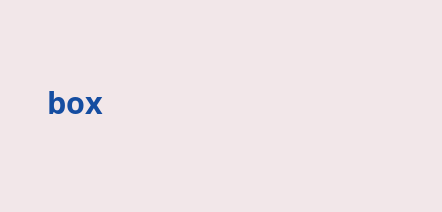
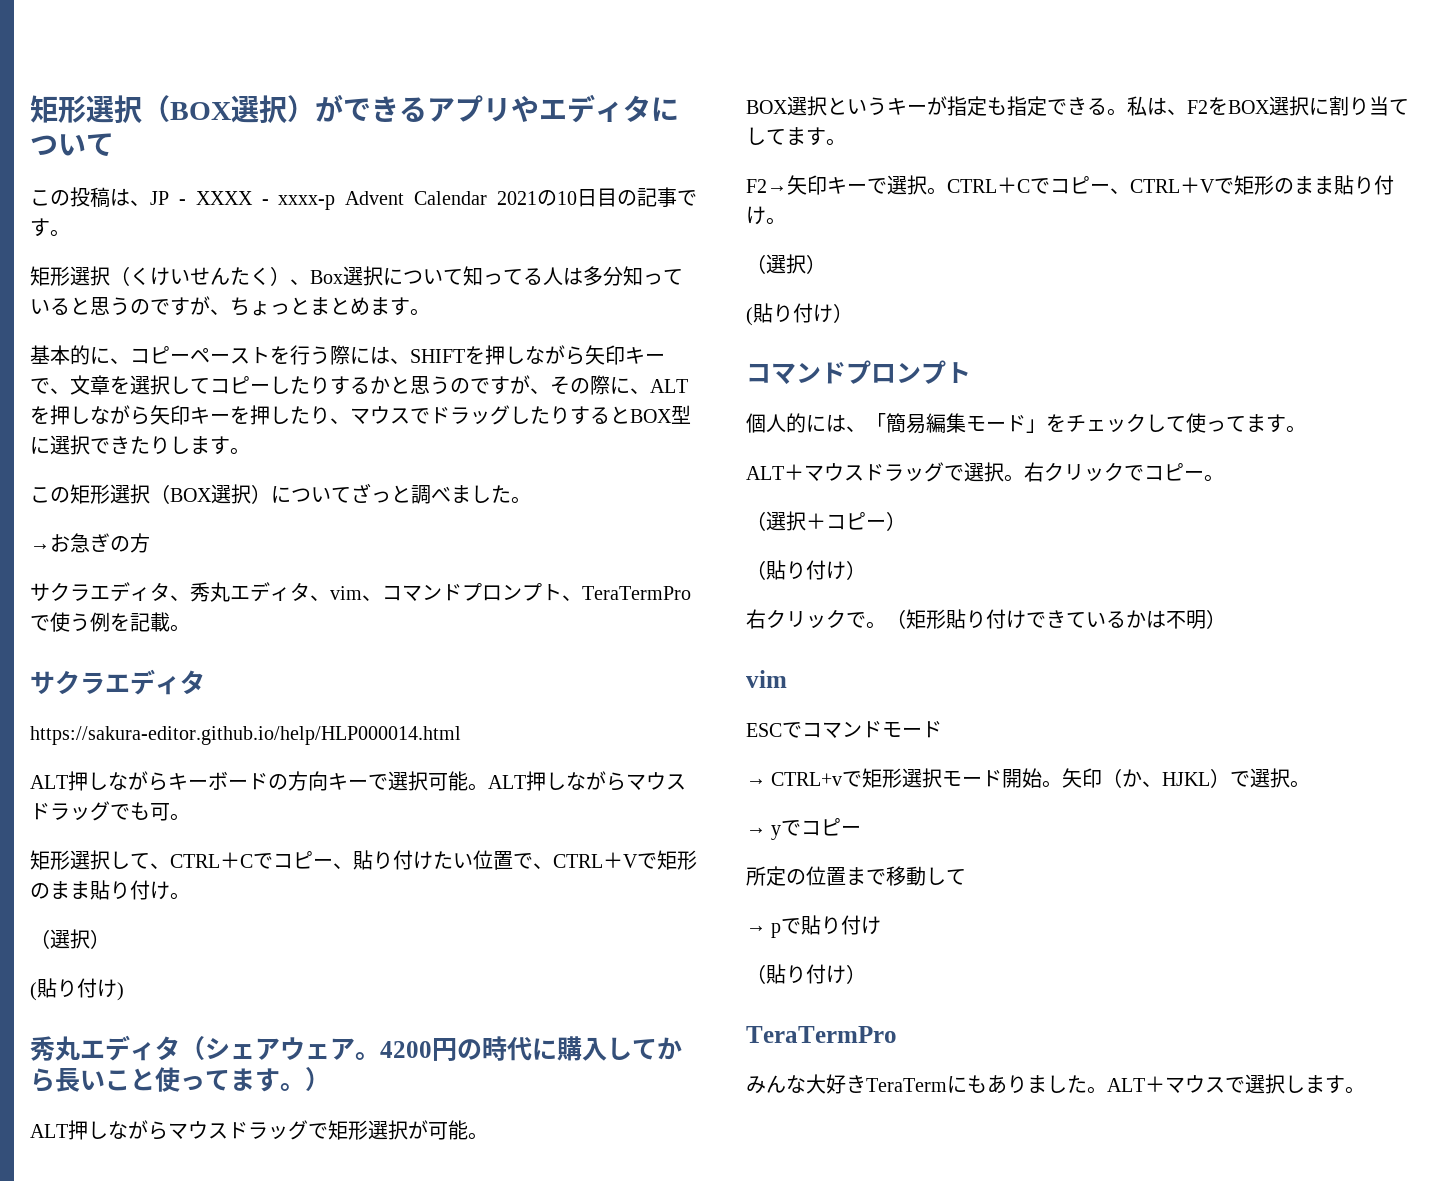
[47,91,103,114] box -> [30,94,679,124] [30,133,114,156] [30,187,698,210] [30,218,70,237] [30,266,683,286] [30,296,430,316] [30,345,665,365] [30,375,688,395] [30,405,691,425] [30,435,250,455] [30,483,531,504] [30,533,150,553] [30,582,691,602] [30,612,190,632] [30,669,205,695] [30,726,461,745] [30,771,686,791] [30,801,190,821] [30,850,697,870] [30,880,190,900] [30,929,110,949] [30,978,124,1001] [30,1035,682,1061] [30,1067,330,1092] [30,1120,488,1140] [746,96,1409,116] [746,127,846,146] [746,175,1394,195] [746,206,786,225] [746,254,826,274] [746,303,853,326] [746,360,971,385] [746,413,1306,434] [746,462,1224,482] [746,511,906,531] [746,560,866,580] [746,609,1226,629] [746,670,787,688] [746,721,942,738] [746,768,1311,788] [746,818,862,840] [746,866,966,886] [746,915,882,938] [746,964,866,984] [746,1026,897,1043] [746,1074,1365,1094] 矩形選択（BOX選択）ができるアプリやエディタについて // この投稿は、JP - XXXX - xxxx-p Advent Calendar 2021の10日目の記事です。 // 矩形選択（くけいせんたく）、Box選択について知ってる人は多分知っていると思うのですが、ちょっとまとめます。 // 基本的に、コピーペーストを行う際には、SHIFTを押しながら矢印キーで、文章を選択してコピーしたりするかと思うのですが、その際に、ALTを押しながら矢印キーを押したり、マウスでドラッグしたりするとBOX型に選択できたりします。 // この矩形選択（BOX選択）についてざっと調べました。 // →お急ぎの方 // サクラエディタ、秀丸エディタ、vim、コマンドプロンプト、TeraTermProで使う例を記載。 // サクラエディタ // https://sakura-editor.github.io/help/HLP000014.html // ALT押しながらキーボードの方向キーで選択可能。ALT押しながらマウスドラッグでも可。 // 矩形選択して、CTRL＋Cでコピー、貼り付けたい位置で、CTRL＋Vで矩形のまま貼り付け。 // （選択） // (貼り付け) // 秀丸エディタ（シェアウェア。4200円の時代に購入してから長いこと使ってます。） // ALT押しながらマウスドラッグで矩形選択が可能。 // BOX選択というキーが指定も指定できる。私は、F2をBOX選択に割り当てしてます。 // F2→矢印キーで選択。CTRL＋Cでコピー、CTRL＋Vで矩形のまま貼り付け。 // （選択） // (貼り付け） // コマンドプロンプト // 個人的には、「簡易編集モード」をチェックして使ってます。 // ALT＋マウスドラッグで選択。右クリックでコピー。 // （選択＋コピー） // （貼り付け） // 右クリックで。（矩形貼り付けできているかは不明） // vim // ESCでコマンドモード // → CTRL+vで矩形選択モード開始。矢印（か、HJKL）で選択。 // → yでコピー // 所定の位置まで移動して // → pで貼り付け // （貼り付け） // TeraTermPro // みんな大好きTeraTermにもありました。ALT＋マウスで選択します。

